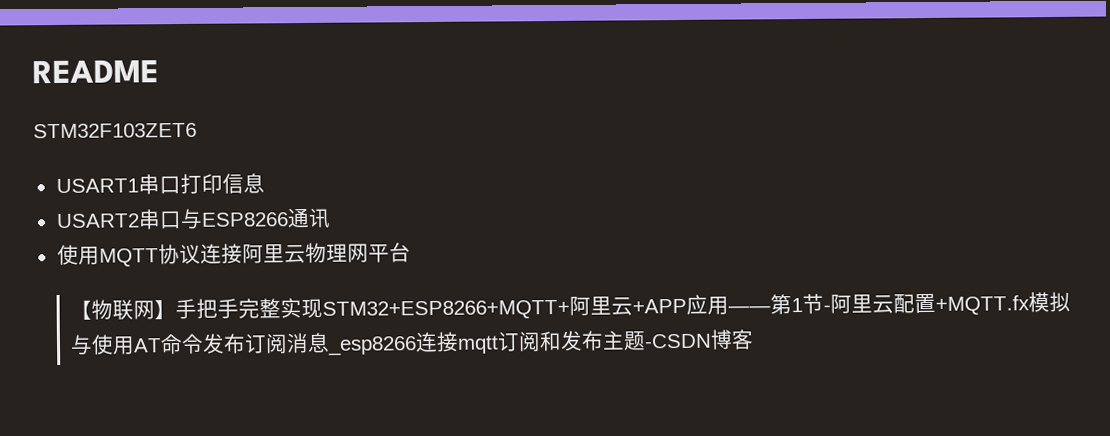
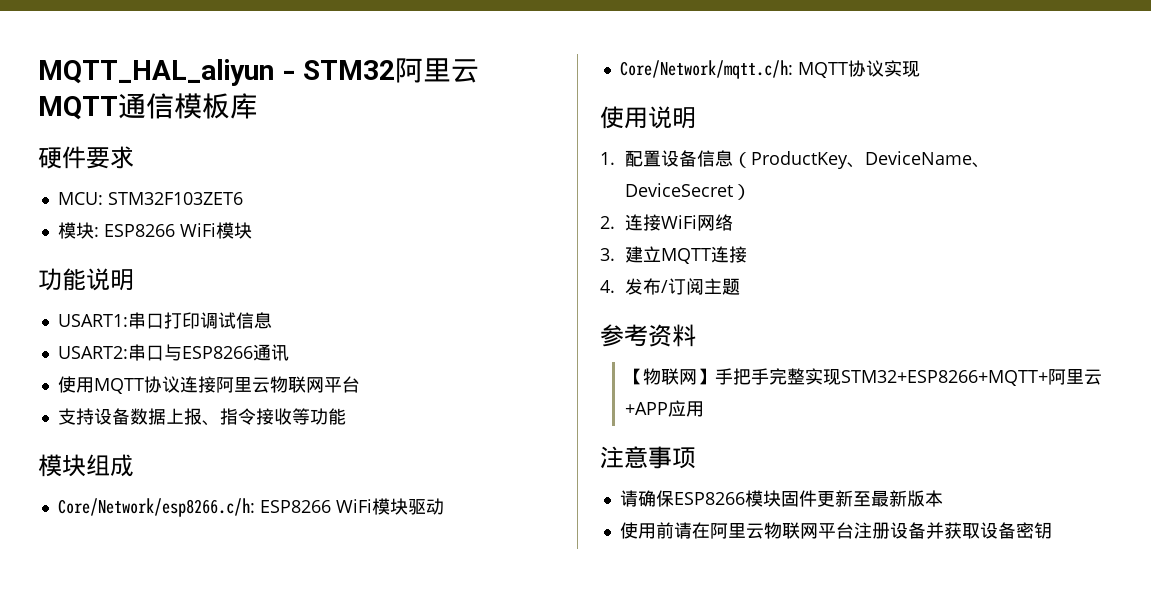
[32,59,159,84] [33,122,197,139] [55,178,139,194] README // STM32F103ZET6 // USART1 -> [38,58,480,86] [38,93,258,120] [38,146,134,169] [57,192,243,205] [57,222,252,239] [38,268,134,291] [57,314,128,327] MQTT_HAL_aliyun - STM32阿里云MQTT通信模板库 // 硬件要求 // MCU: STM32F103ZET6 // 模块: ESP8266 WiFi模块 // 功能说明 // USART1:
(223, 183) none -> [199,312,236,329] 调试
[55,213,140,229] USART2 -> [57,346,128,359] USART2:
[325,242,411,263] 理网平台 -> [287,376,360,393] [57,408,346,426] [38,454,134,477] [57,498,444,517] [619,60,920,79] [600,106,696,129] [600,150,991,169] [625,183,752,200] [600,214,734,231] [600,246,748,264] [600,278,741,295] [600,324,696,347] 联网平台 // 支持设备数据上报、指令接收等功能 // 模块组成 // Core/Network/esp8266.c/h: ESP8266 WiFi模块驱动 // Core/Network/mqtt.c/h: MQTT协议实现 // 使用说明 // 1.配置设备信息（ProductKey、DeviceName、DeviceSecret） // 2.连接WiFi网络 // 3.建立MQTT连接 // 4.发布/订阅主题 // 参考资料
[728,291,1072,315] [70,329,755,356] ——第1节-阿里云配置+MQTT.fx模拟与使用AT命令发布订阅消息_esp8266连接mqtt订阅和发布主题-CSDN博客 -> [600,446,696,469] [619,490,943,507] [619,522,1052,539] // 注意事项 // 请确保ESP8266模块固件更新至最新版本 // 使用前请在阿里云物联网平台注册设备并获取设备密钥

